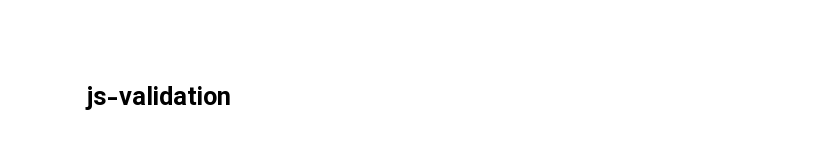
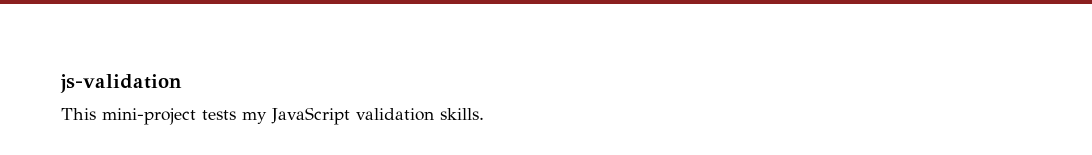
(231, 98) none -> [61,107,484,125] // This mini-project tests my JavaScript validation skills.

